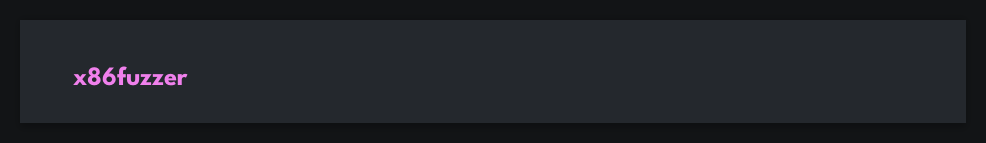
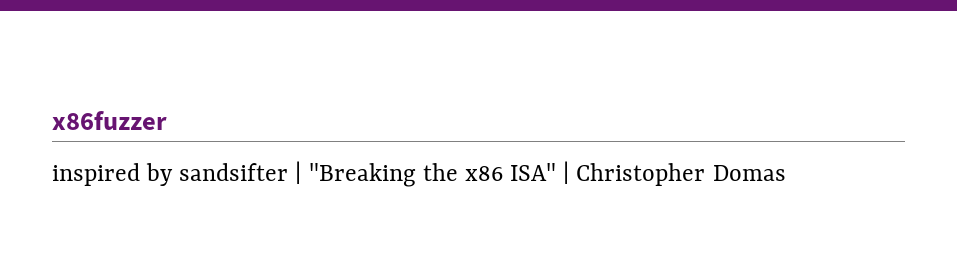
(188, 76) none -> [52,161,786,187] // inspired by sandsifter | "Breaking the x86 ISA" | Christopher Domas

